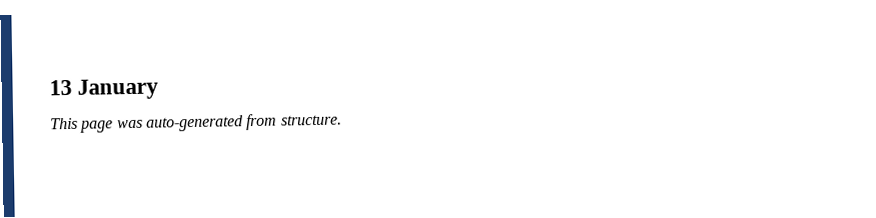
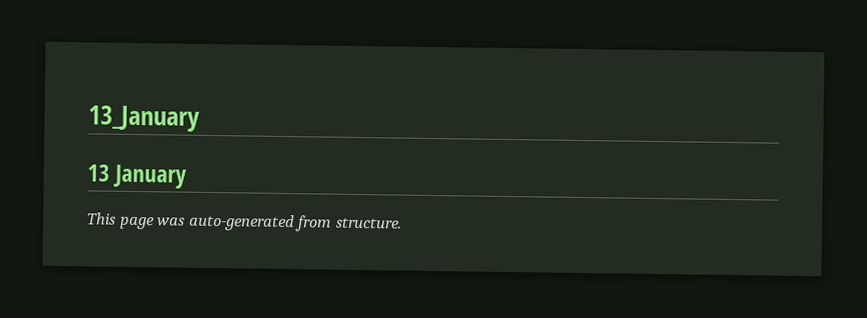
(49, 87) none -> [88,105,200,132] 13_January //

